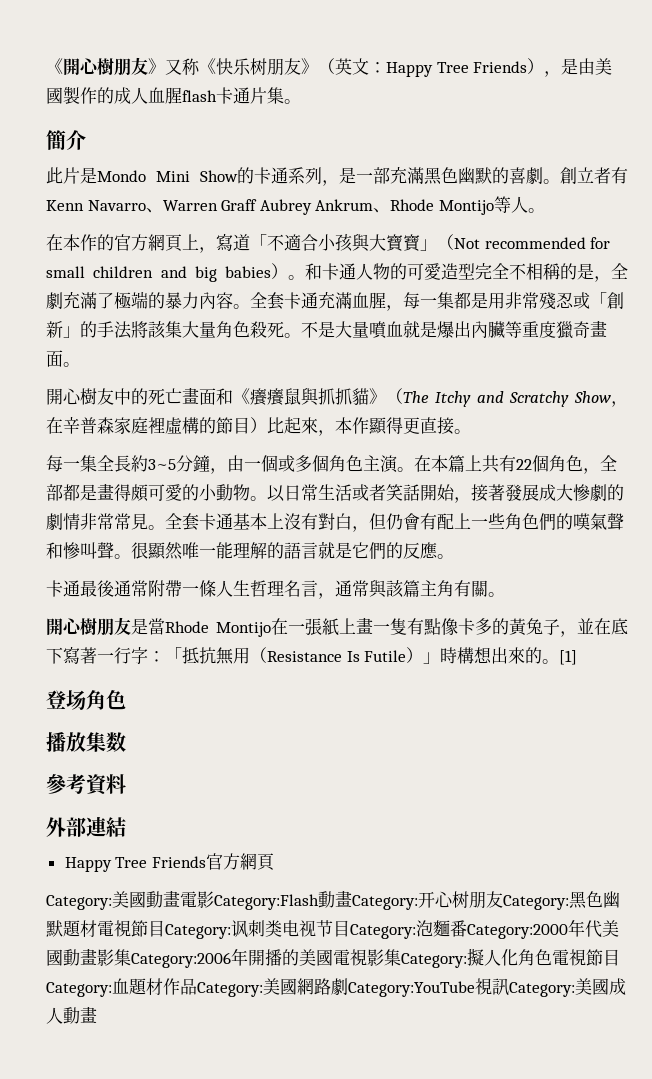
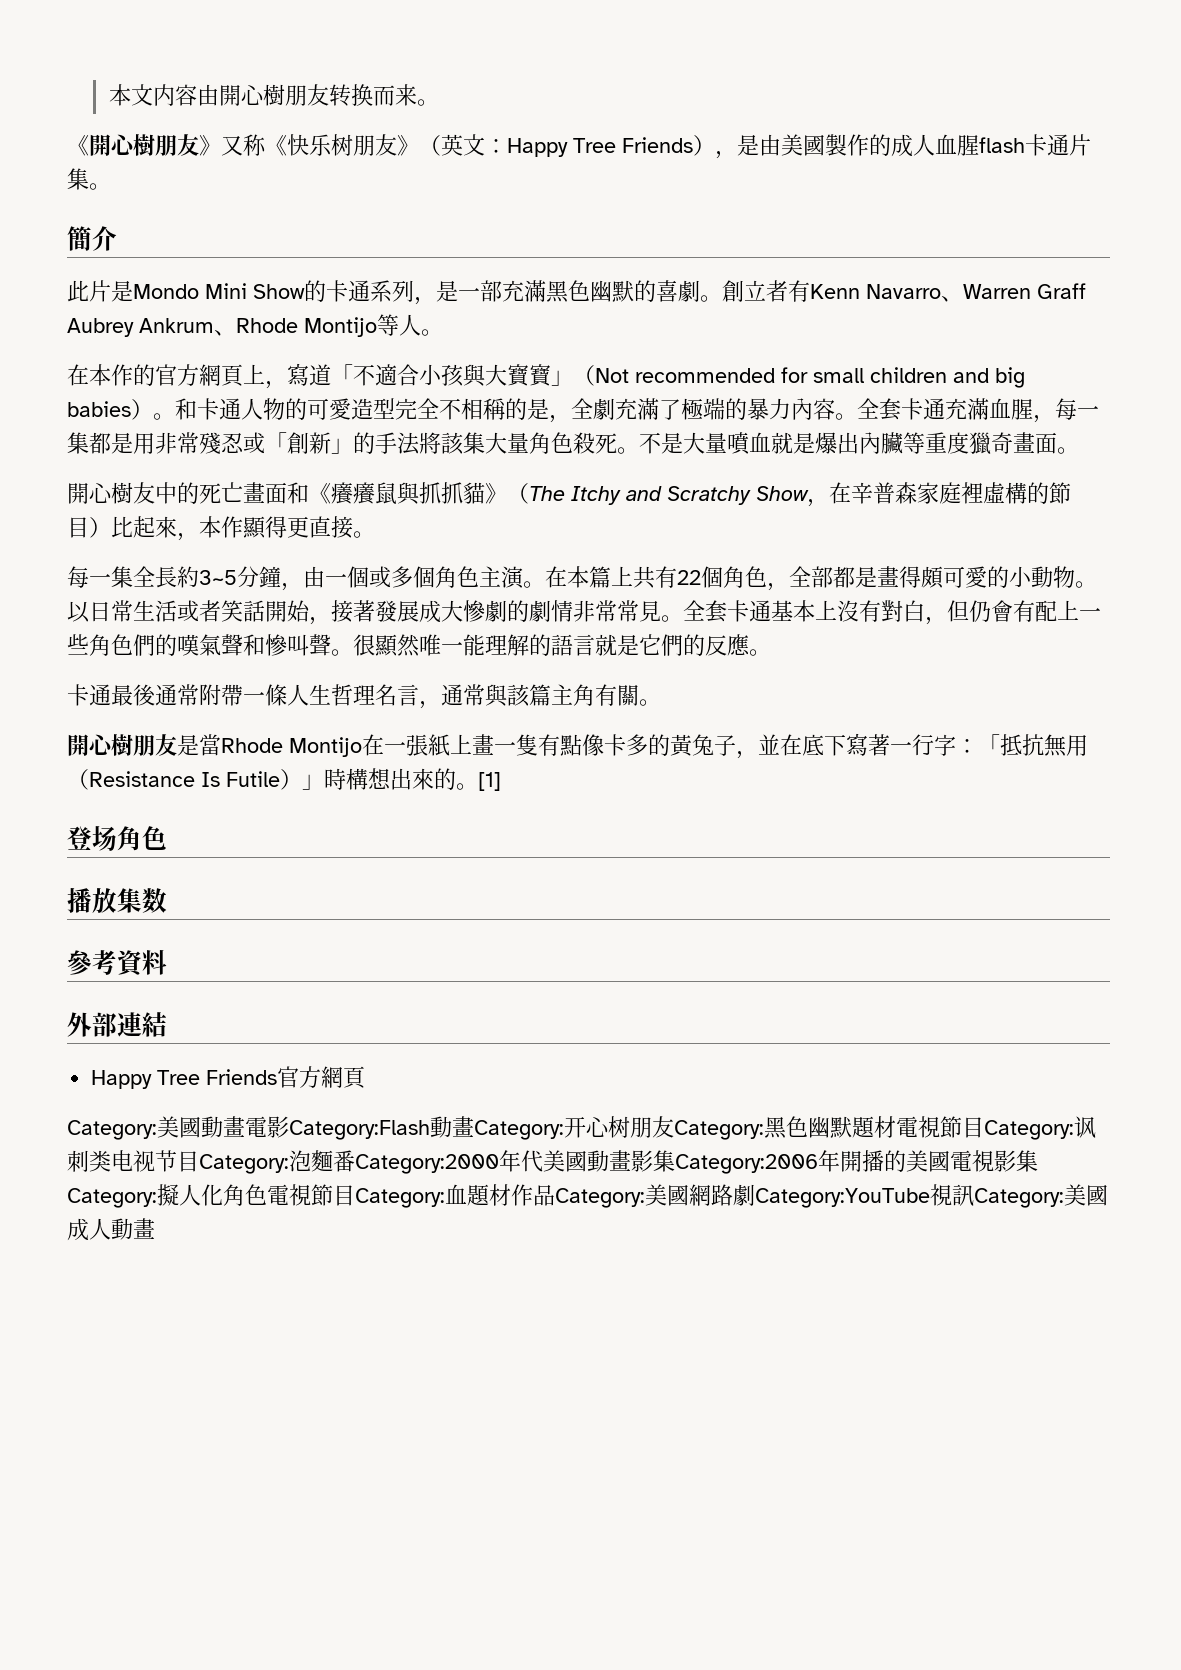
(46, 66) none -> [108,84,439,107] 本文内容由開心樹朋友转换而来。 //

